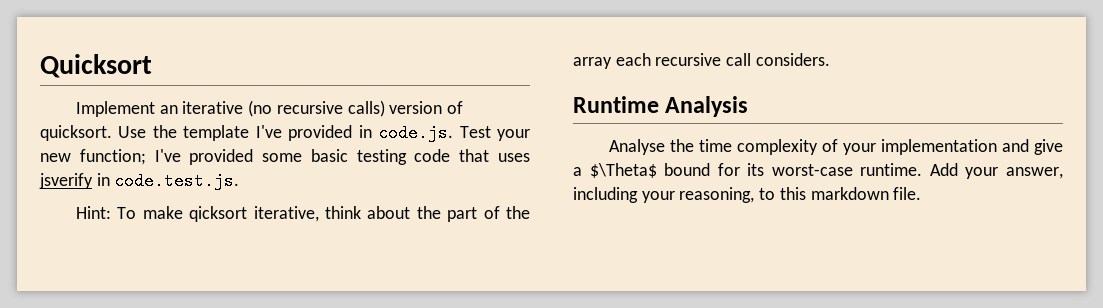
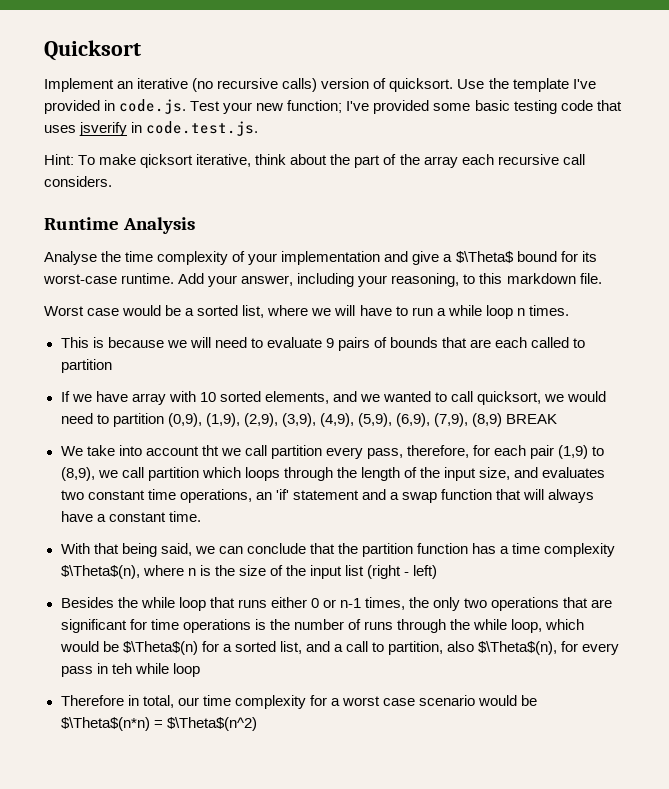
(922, 193) none -> [44,305,569,319] [60,337,586,351] [60,359,112,373] [60,391,607,405] [60,413,558,427] [60,445,605,459] [60,467,606,481] [60,489,595,503] [60,511,201,522] [60,543,616,557] [60,565,438,579] [60,597,613,611] [60,619,585,633] [59,641,620,655] [60,663,200,677] [60,695,538,709] [60,717,257,731] // Worst case would be a sorted list, where we will have to run a while loop n times. // This is because we will need to evaluate 9 pairs of bounds that are each called to partition // If we have array with 10 sorted elements, and we wanted to call quicksort, we would need to partition (0,9), (1,9), (2,9), (3,9), (4,9), (5,9), (6,9), (7,9), (8,9) BREAK // We take into account tht we call partition every pass, therefore, for each pair (1,9) to (8,9), we call partition which loops through the length of the input size, and evaluates two constant time operations, an 'if' statement and a swap function that will always have a constant time. // With that being said, we can conclude that the partition function has a time complexity $\Theta$(n), where n is the size of the input list (right - left) // Besides the while loop that runs either 0 or n-1 times, the only two operations that are significant for time operations is the number of runs through the while loop, which would be $\Theta$(n) for a sorted list, and a call to partition, also $\Theta$(n), for every pass in teh while loop // Therefore in total, our time complexity for a worst case scenario would be $\Theta$(n*n) = $\Theta$(n^2)

